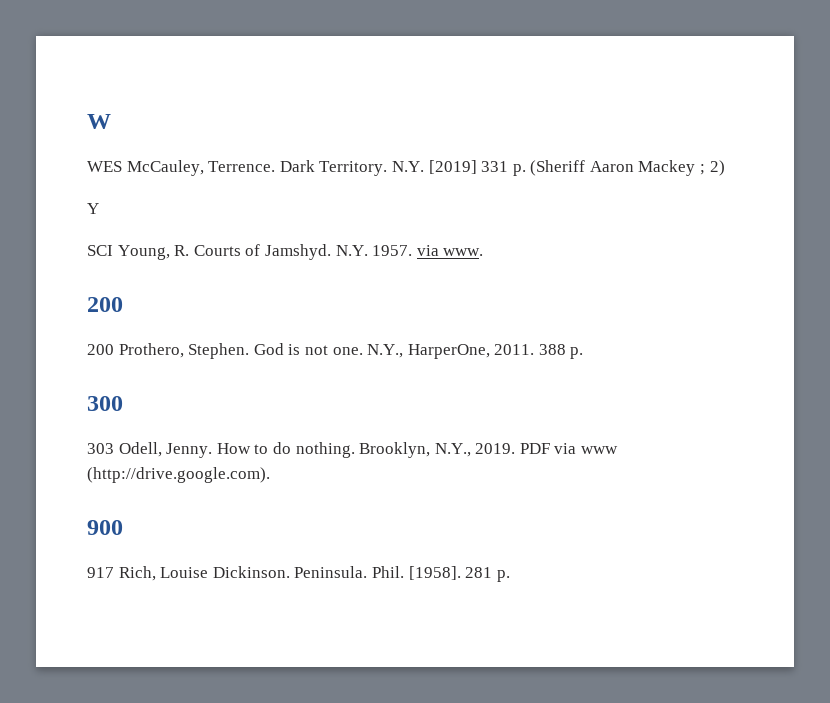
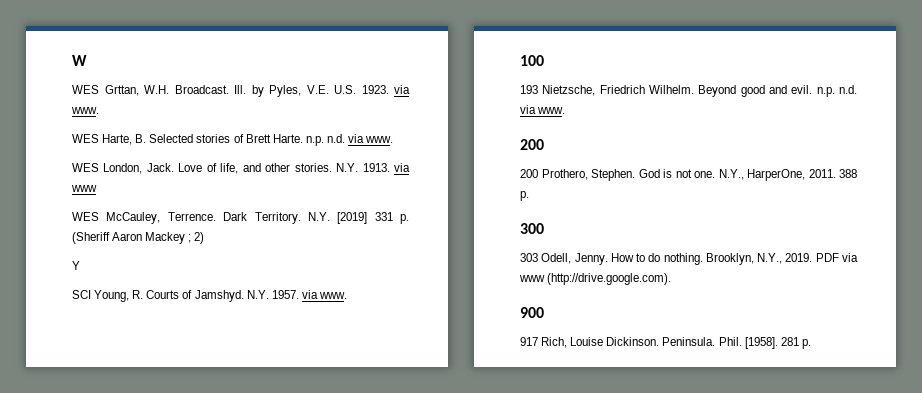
(111, 121) none -> [72,85,410,97] [71,107,99,114] [72,134,394,146] [72,163,410,174] [71,185,97,192] // WES Grttan, W.H. Broadcast. Ill. by Pyles, V.E. U.S. 1923. via www. // WES Harte, B. Selected stories of Brett Harte. n.p. n.d. via www. // WES London, Jack. Love of life, and other stories. N.Y. 1913. via www
(484, 252) none -> [520,55,544,66] [520,85,857,97] [520,105,566,114] // 100 // 193 Nietzsche, Friedrich Wilhelm. Beyond good and evil. n.p. n.d. via www.

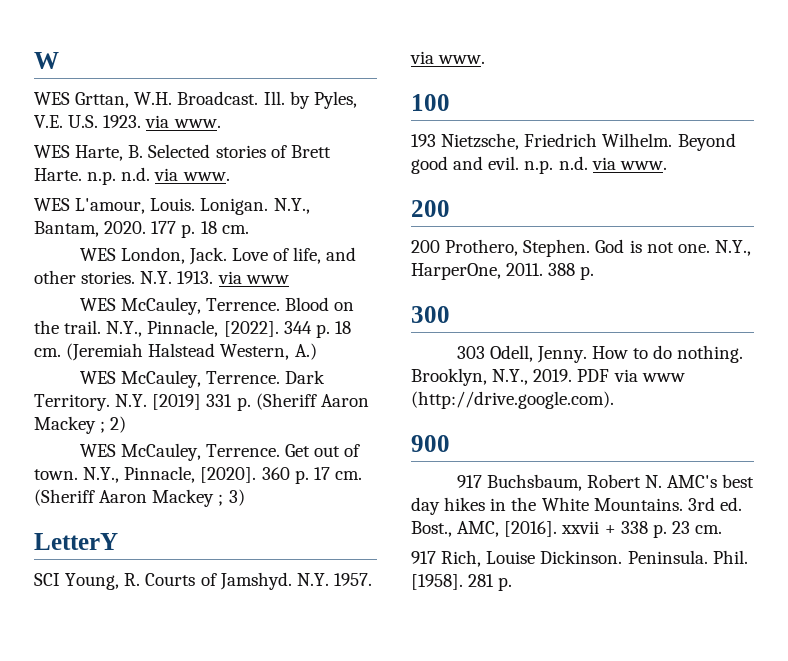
(394, 139) none -> [34,198,310,215] [34,221,249,238] // WES L'amour, Louis. Lonigan. N.Y., Bantam, 2020. 177 p. 18 cm.
(97, 188) none -> [79,297,355,315] [34,320,351,338] [34,343,317,361] // WES McCauley, Terrence. Blood on the trail. N.Y., Pinnacle, [2022]. 344 p. 18 cm. (Jeremiah Halstead Western, A.)
[72,261,80,270] Y -> [79,443,361,461] [34,466,362,484] [34,489,245,507] [34,533,118,550] WES McCauley, Terrence. Get out of town. N.Y., Pinnacle, [2020]. 360 p. 17 cm. (Sheriff Aaron Mackey ; 3) // LetterY
(544, 312) none -> [456,474,755,491] [411,497,742,515] [411,521,723,538] // 917 Buchsbaum, Robert N. AMC's best day hikes in the White Mountains. 3rd ed. Bost., AMC, [2016]. xxvii + 338 p. 23 cm.

